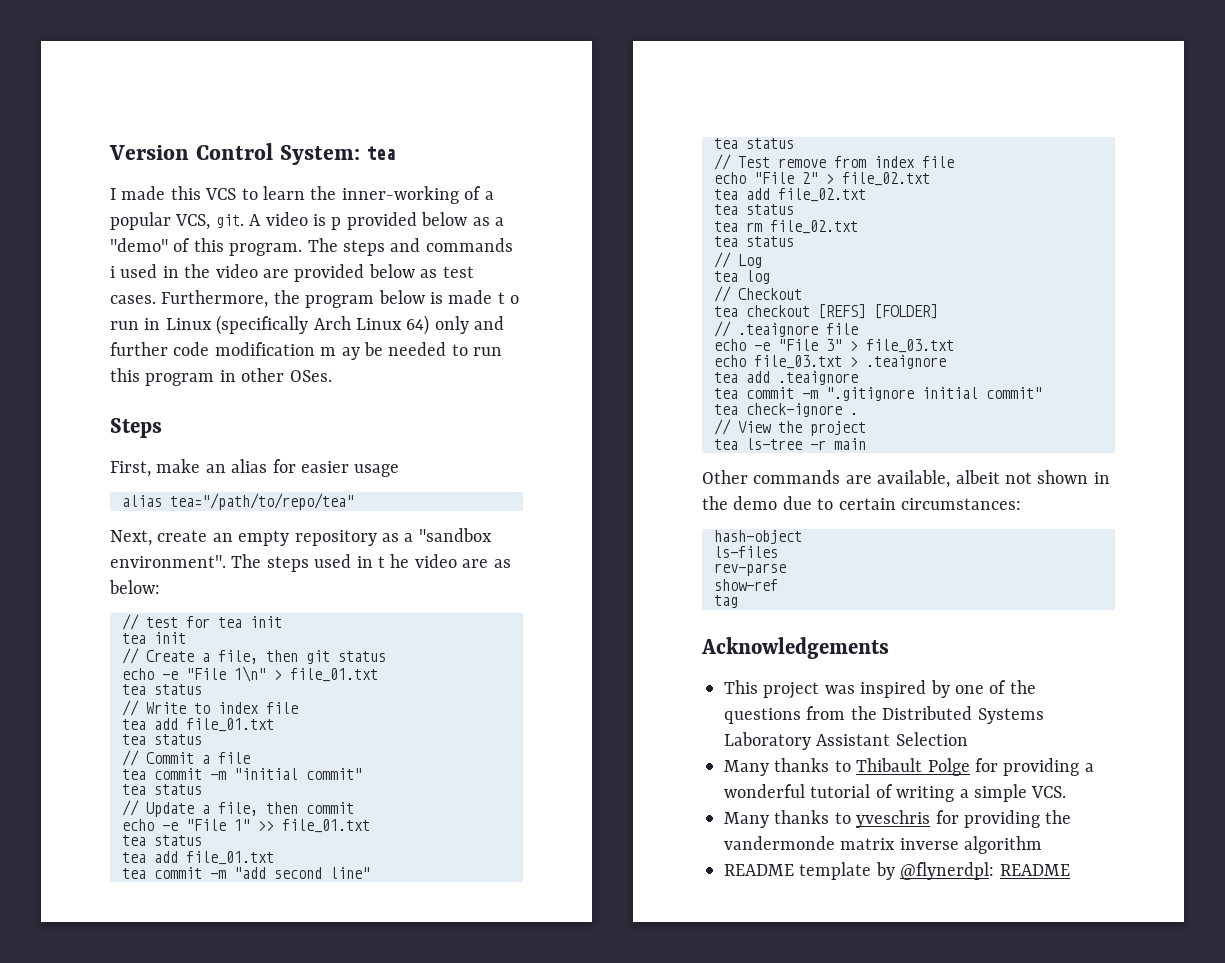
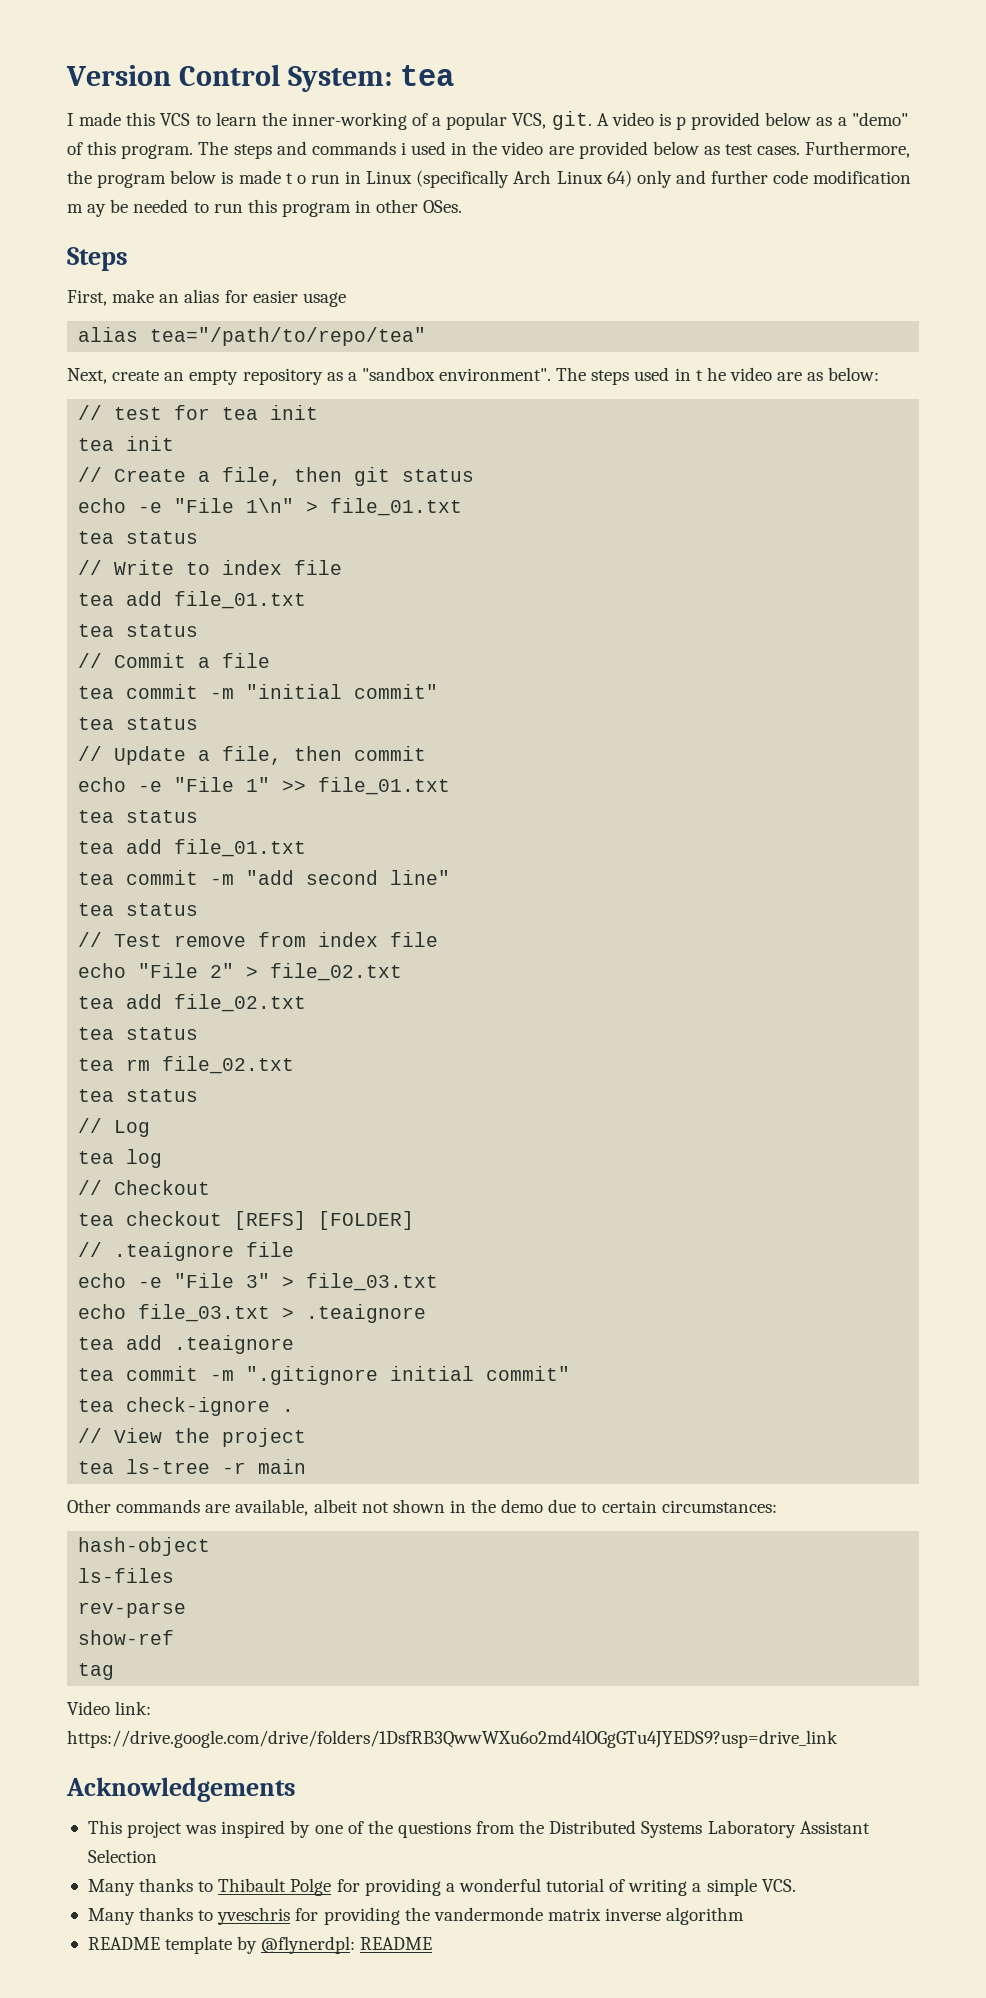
(738, 601) none -> [67,1701,152,1715] [67,1730,838,1748] // Video link: https://drive.google.com/drive/folders/1DsfRB3QwwWXu6o2md4lOGgGTu4JYEDS9?usp=drive_link

